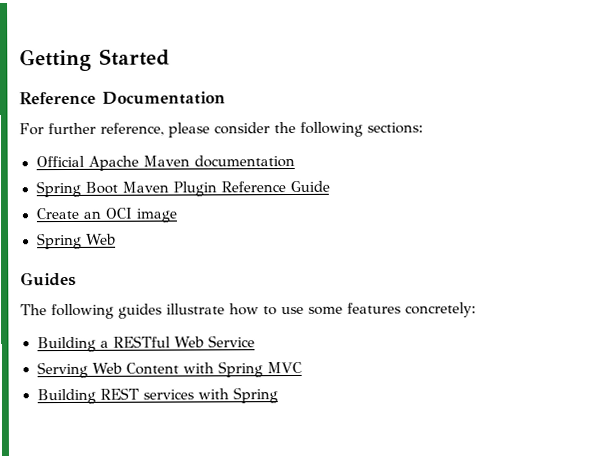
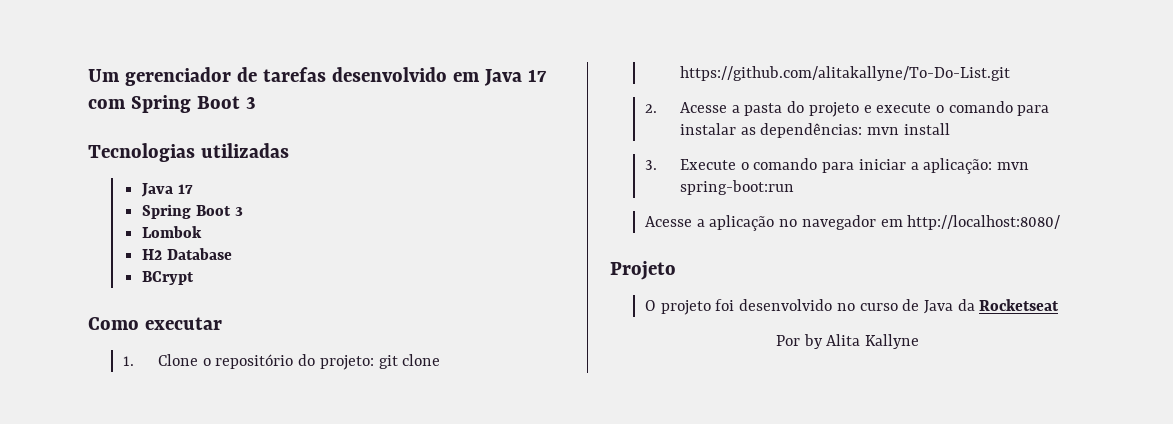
[19,48,170,72] [19,91,226,105] [19,121,423,138] [35,155,295,171] [35,180,330,198] [35,207,177,223] [36,232,117,250] [20,271,76,287] [20,302,476,320] [36,335,256,353] [36,361,303,379] [36,387,278,405] Getting Started // Reference Documentation // For further reference, please consider the following sections: // Official Apache Maven documentation // Spring Boot Maven Plugin Reference Guide // Create an OCI image // Spring Web // Guides // The following guides illustrate how to use some features concretely: // Building a RESTful Web Service // Serving Web Content with Spring MVC // Building REST services with Spring -> [88,67,547,86] [88,95,256,113] [88,143,289,162] [141,183,193,197] [142,204,243,219] [142,226,203,238] [142,248,232,260] [142,271,195,285] [88,317,222,330] [122,354,441,370] [679,66,1010,81] [644,101,1050,117] [679,123,950,138] [644,158,1029,174] [679,180,794,195] [644,215,1061,231] [610,261,676,280] [644,299,1060,315] [775,334,920,349] Um gerenciador de tarefas desenvolvido em Java 17 com Spring Boot 3 // Tecnologias utilizadas // Java 17 // Spring Boot 3 // Lombok // H2 Database // BCrypt // Como executar // 1. Clone o repositório do projeto: git clone https://github.com/alitakallyne/To-Do-List.git // 2. Acesse a pasta do projeto e execute o comando para instalar as dependências: mvn install // 3. Execute o comando para iniciar a aplicação: mvn spring-boot:run // Acesse a aplicação no navegador em http://localhost:8080/ // Projeto // O projeto foi desenvolvido no curso de Java da Rocketseat // Por by Alita Kallyne

